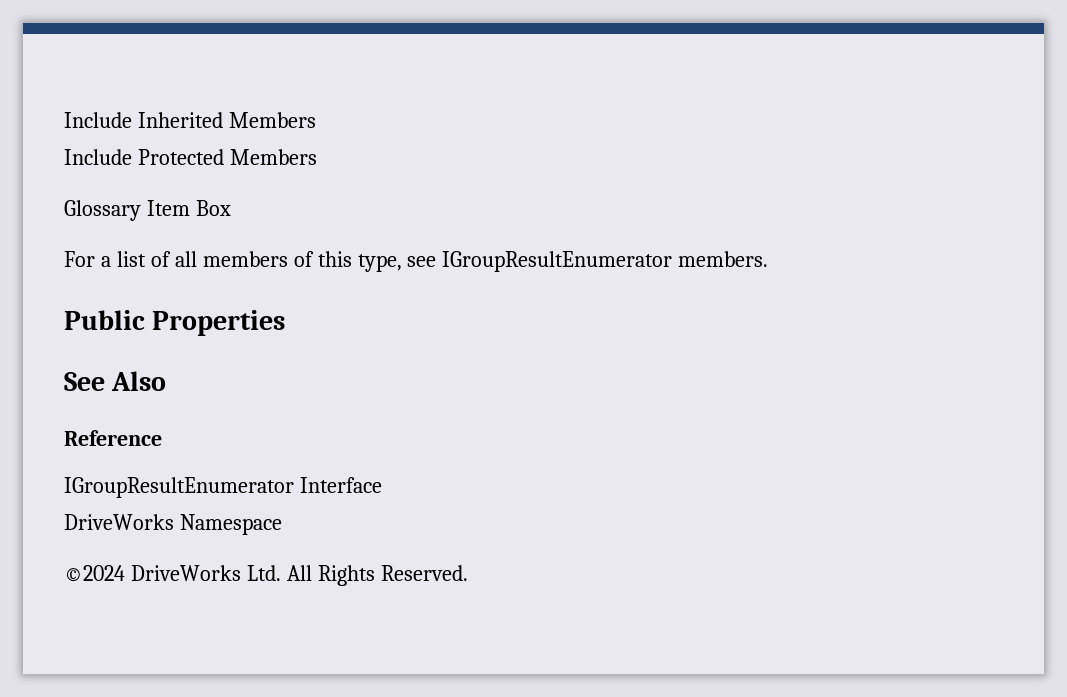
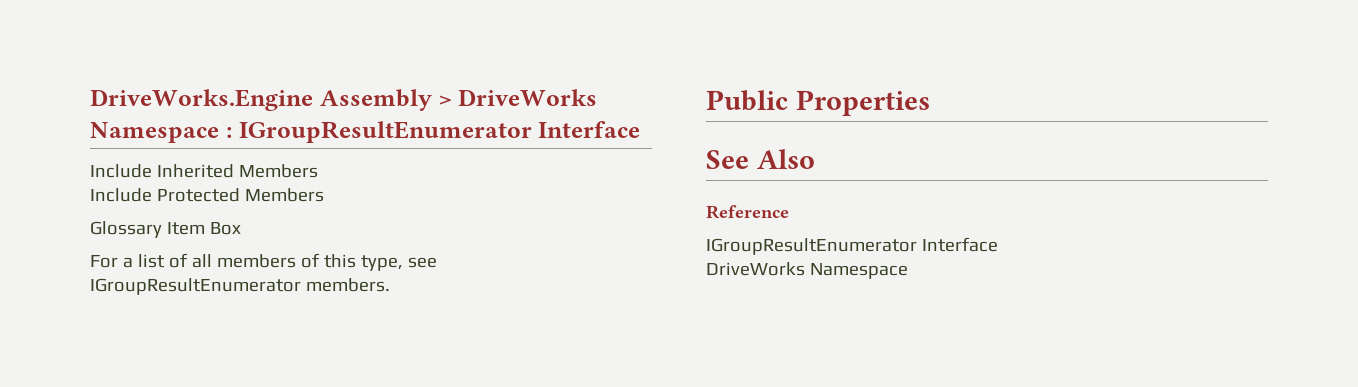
(64, 120) none -> [90,89,598,111] [90,121,641,143] DriveWorks.Engine Assembly > DriveWorks Namespace : IGroupResultEnumerator Interface //
[64,565,468,586] // ©2024 DriveWorks Ltd. All Rights Reserved. -> (908, 271) none

